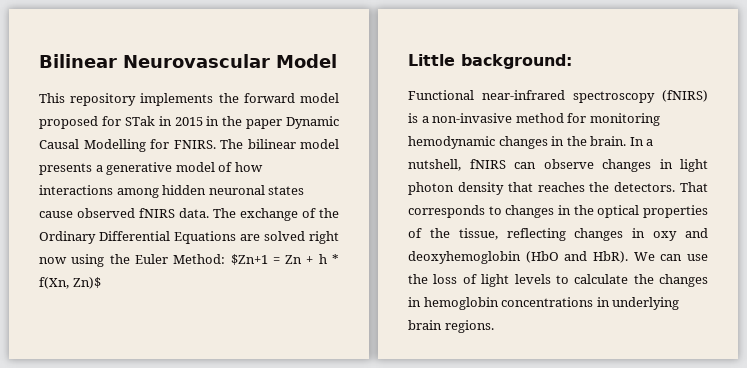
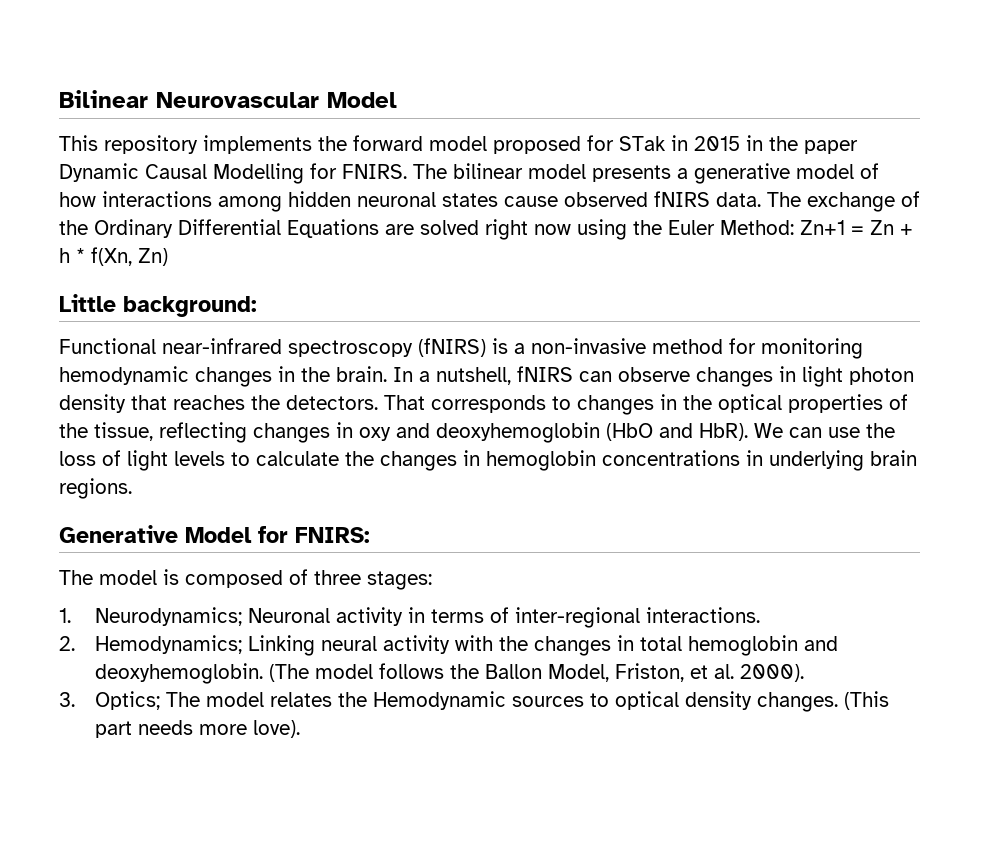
[230,254,268,265] $Zn+1 -> [800,220,845,235] Zn+1
[72,277,101,289] Zn)$ -> [138,248,168,266] Zn)
(494, 326) none -> [59,525,370,543] [59,569,432,590] [59,607,760,628] [59,635,838,656] [94,663,804,684] [59,691,889,712] [94,720,300,738] // Generative Model for FNIRS: // The model is composed of three stages: // 1. Neurodynamics; Neuronal activity in terms of inter-regional interactions. // 2. Hemodynamics; Linking neural activity with the changes in total hemoglobin and deoxyhemoglobin. (The model follows the Ballon Model, Friston, et al. 2000). // 3. Optics; The model relates the Hemodynamic sources to optical density changes. (This part needs more love).

